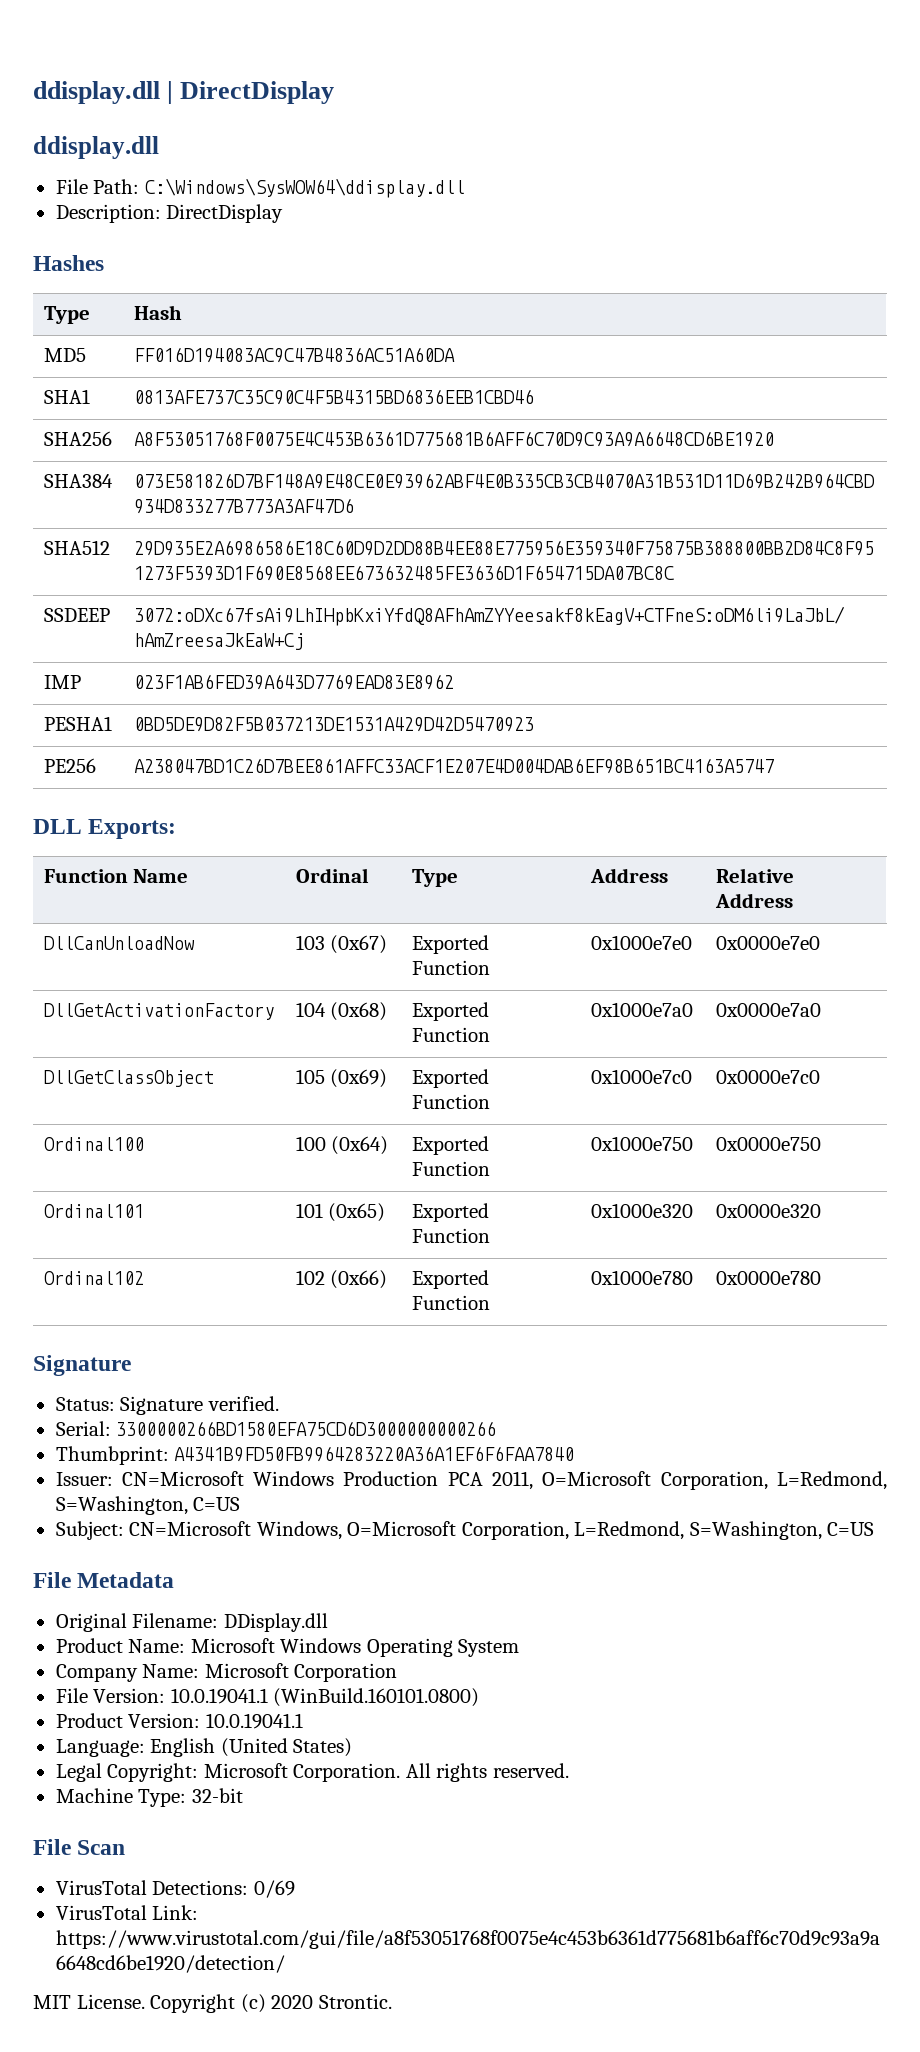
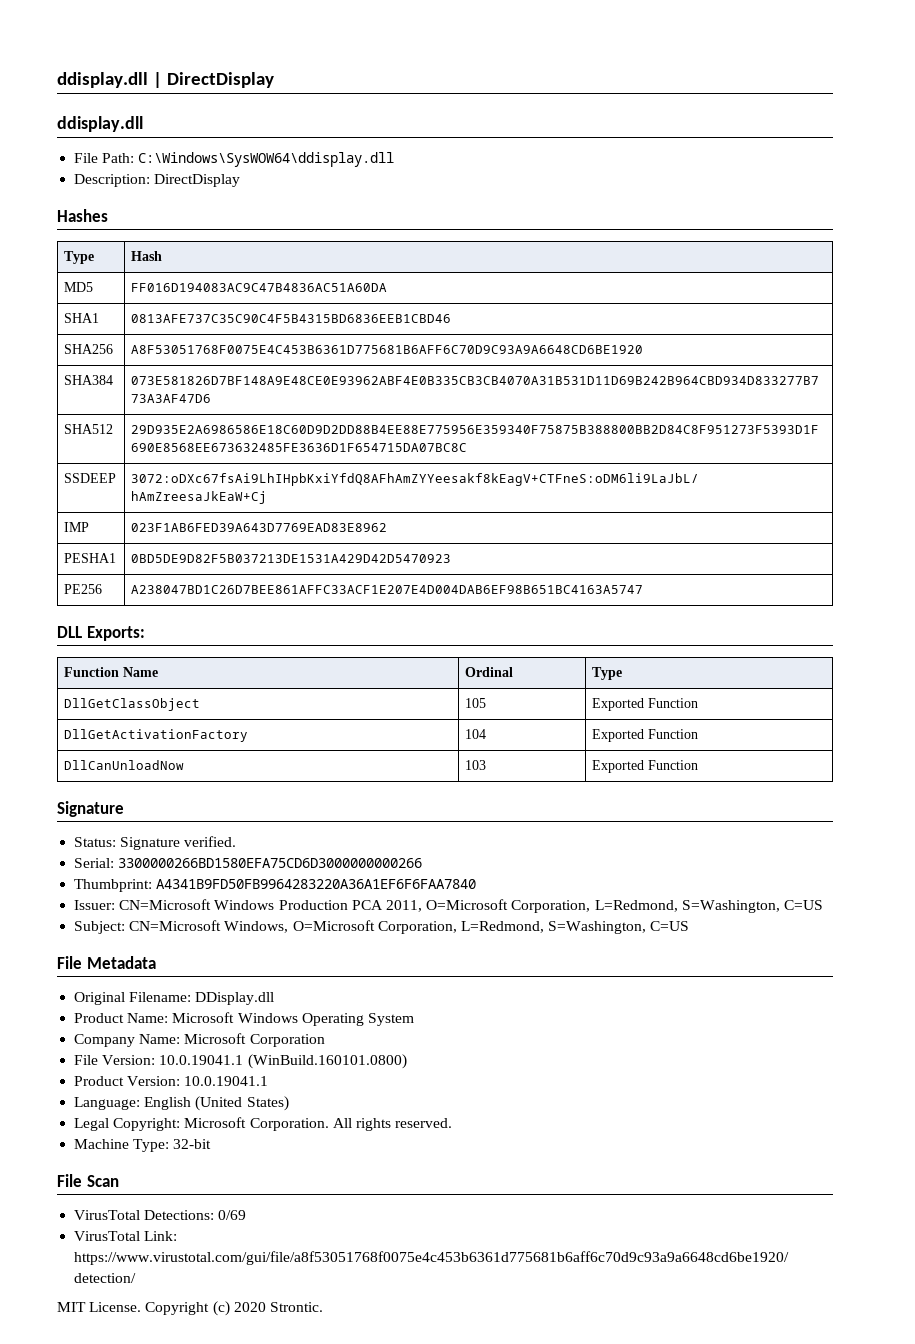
[589,868,668,883] [715,868,794,883] [714,893,793,908] | Address | Relative Address -> [64,698,201,711] [465,698,487,708] [592,698,699,711] [64,729,249,742] [465,729,487,739] [592,729,699,742] // DllGetClassObject | 105 | Exported Function // DllGetActivationFactory | 104 | Exported Function
[330,935,388,954] [411,935,489,954] [411,960,490,975] [590,935,692,950] [715,936,820,950] [43,1003,274,1020] [295,1002,388,1021] [411,1002,489,1021] [411,1027,490,1042] [590,1002,693,1017] [715,1003,821,1017] [43,1070,214,1087] [295,1069,388,1088] [411,1069,489,1088] [411,1094,490,1109] [590,1069,692,1084] [715,1070,820,1084] [43,1137,144,1151] [295,1136,389,1155] [411,1136,489,1155] [411,1161,490,1176] [590,1136,693,1151] [715,1137,821,1151] [43,1204,144,1218] [295,1203,386,1222] [411,1203,489,1222] [411,1228,490,1243] [590,1203,693,1218] [715,1204,821,1218] [43,1271,144,1285] [295,1270,388,1289] [411,1270,489,1289] [411,1295,490,1310] [590,1270,693,1285] [715,1271,821,1285] (0x67) | Exported Function | 0x1000e7e0 | 0x0000e7e0 // DllGetActivationFactory | 104 (0x68) | Exported Function | 0x1000e7a0 | 0x0000e7a0 // DllGetClassObject | 105 (0x69) | Exported Function | 0x1000e7c0 | 0x0000e7c0 // Ordinal100 | 100 (0x64) | Exported Function | 0x1000e750 | 0x0000e750 // Ordinal101 | 101 (0x65) | Exported Function | 0x1000e320 | 0x0000e320 // Ordinal102 | 102 (0x66) | Exported Function | 0x1000e780 | 0x0000e780 -> [592,760,699,773] | Exported Function

